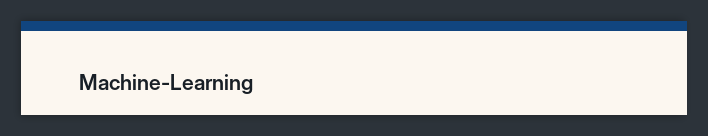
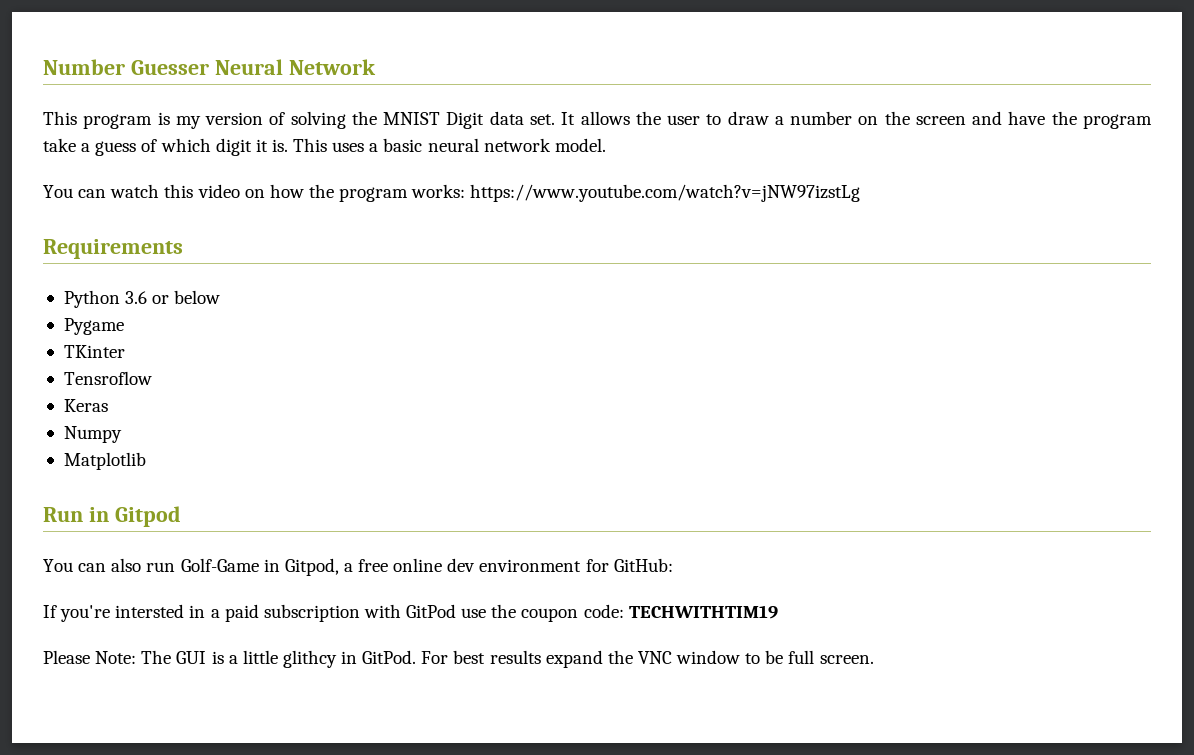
[79,74,253,94] Machine-Learning -> [43,59,376,75] [43,111,1152,129] [43,138,606,156] [43,184,861,202] [43,239,183,259] [63,290,221,308] [63,318,124,335] [63,345,125,358] [63,371,152,385] [63,399,108,412] [63,426,122,443] [63,452,146,470] [43,506,181,527] [43,558,673,576] [43,604,778,622] [43,650,874,668] Number Guesser Neural Network // This program is my version of solving the MNIST Digit data set. It allows the user to draw a number on the screen and have the program take a guess of which digit it is. This uses a basic neural network model. // You can watch this video on how the program works: https://www.youtube.com/watch?v=jNW97izstLg // Requirements // Python 3.6 or below // Pygame // TKinter // Tensroflow // Keras // Numpy // Matplotlib // Run in Gitpod // You can also run Golf-Game in Gitpod, a free online dev environment for GitHub: // If you're intersted in a paid subscription with GitPod use the coupon code: TECHWITHTIM19 // Please Note: The GUI is a little glithcy in GitPod. For best results expand the VNC window to be full screen.

